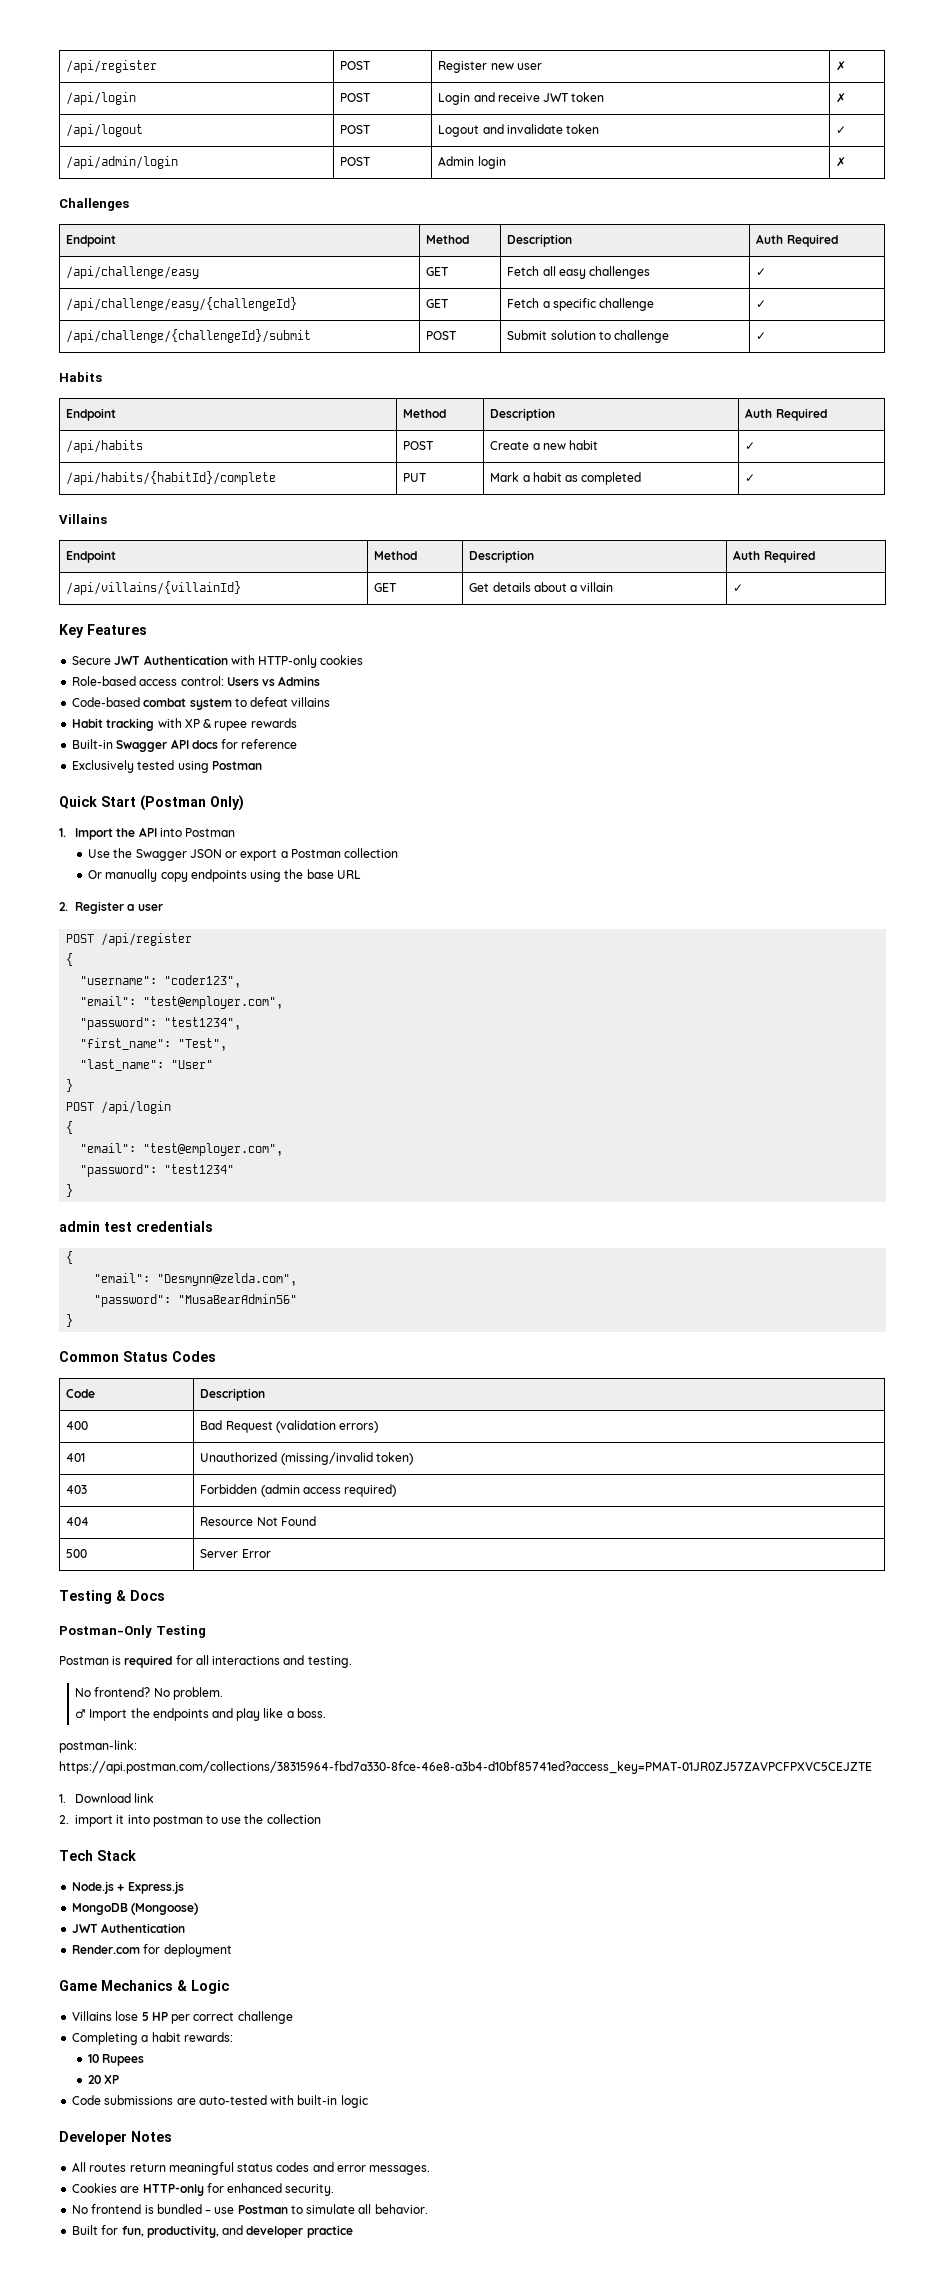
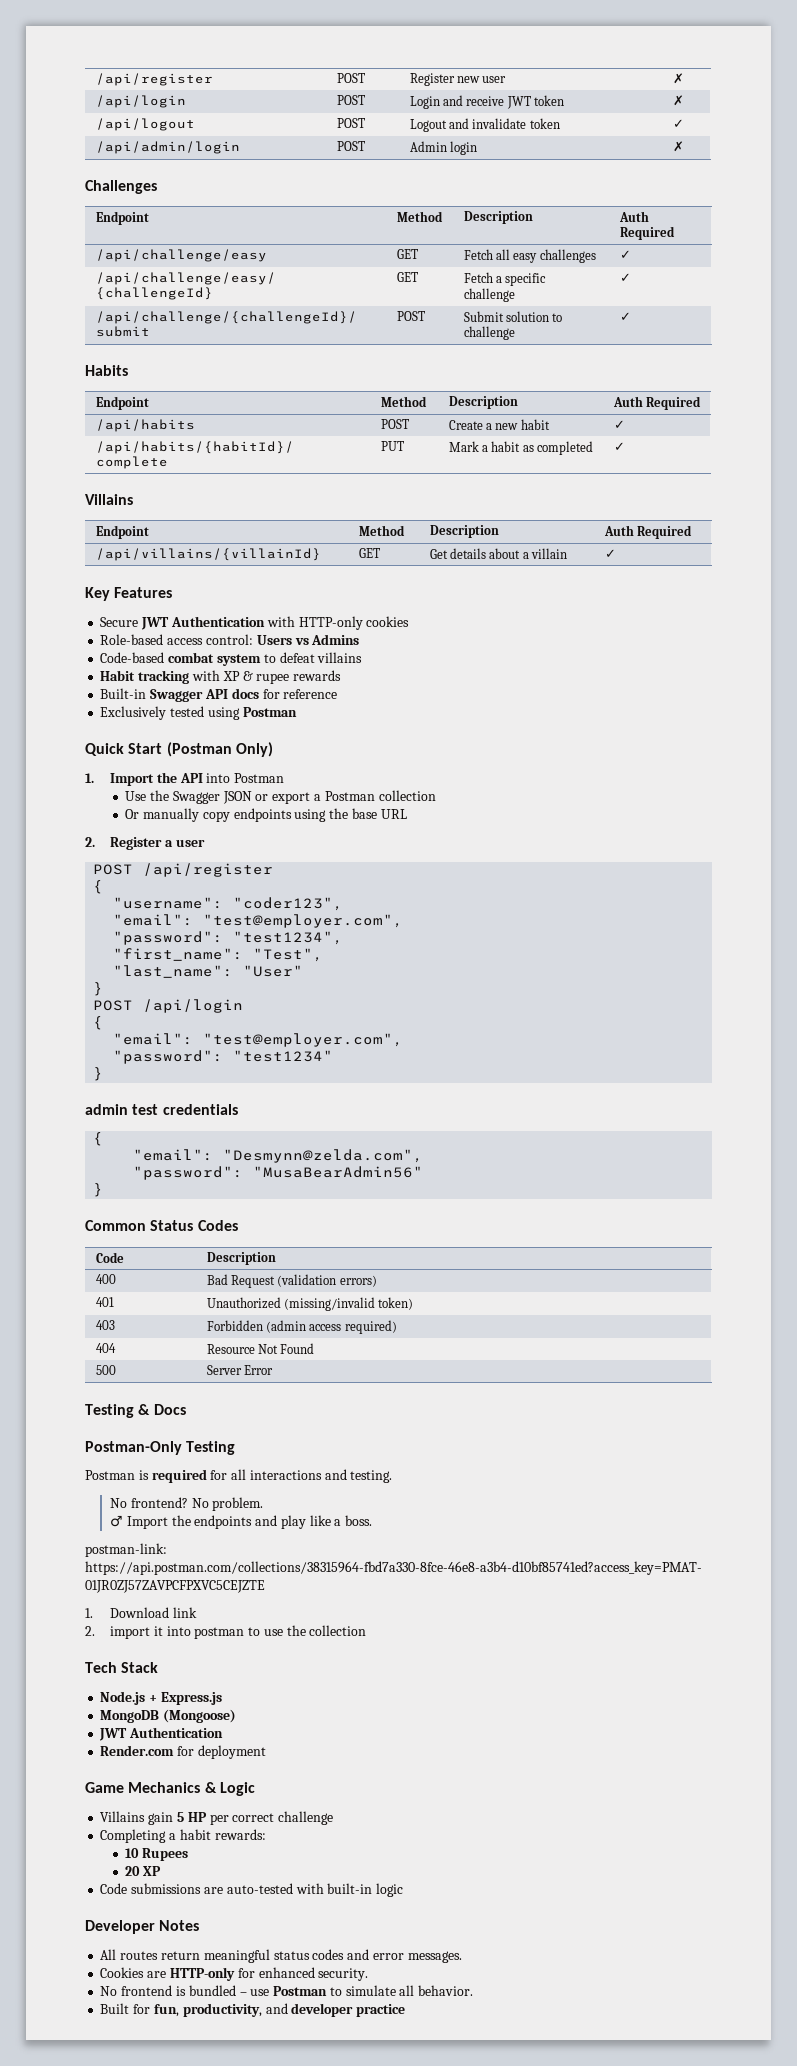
[115,2011,139,2021] lose -> [148,1812,174,1825] gain

